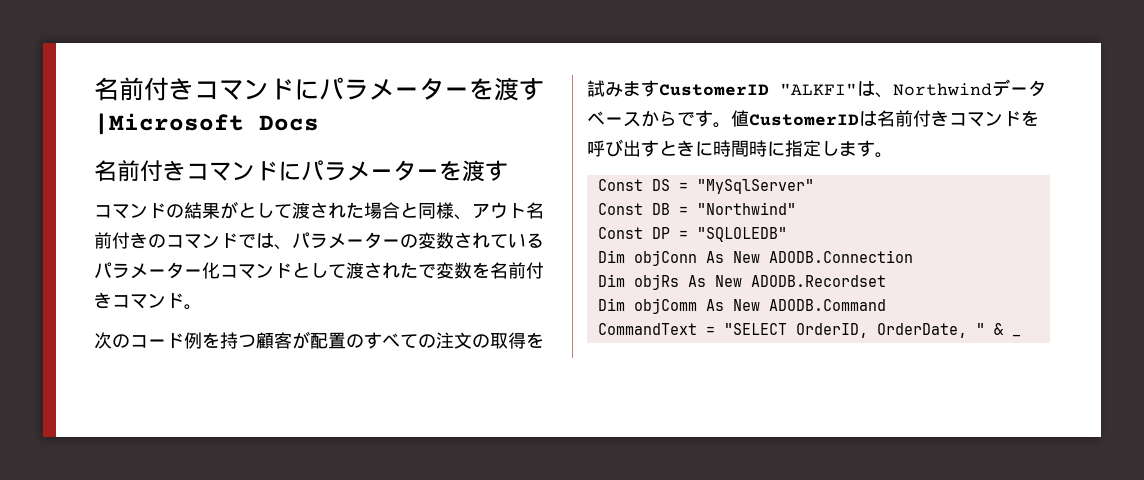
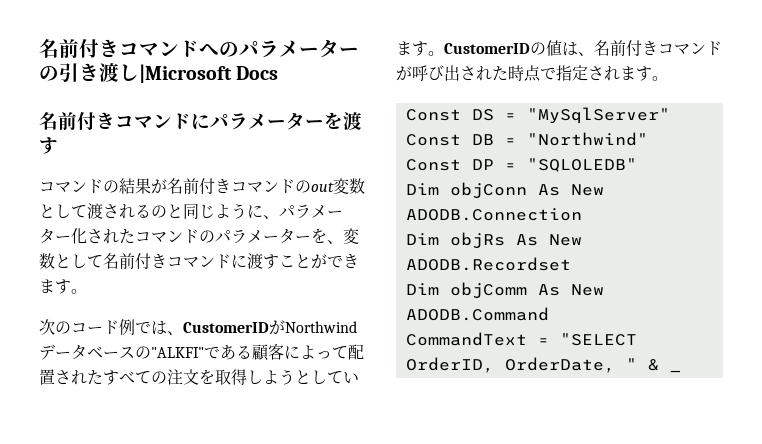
[94,77,544,101] 名前付きコマンドにパラメーターを渡す -> [39,38,359,58] [39,63,139,83] 名前付きコマンドへのパラメーターの引き渡し
[238,202,544,220] [94,232,544,250] [94,262,544,279] [94,292,202,310] [94,331,544,349] [587,79,1046,98] [587,110,1039,128] [587,139,839,157] として渡された場合と同様、アウト名前付きのコマンドでは、パラメーターの変数されているパラメーター化コマンドとして渡されたで変数を名前付きコマンド。 // 次のコード例を持つ顧客が配置のすべての注文の取得を試みますCustomerID "ALKFI"は、Northwindデータベースからです。値CustomerIDは名前付きコマンドを呼び出すときに時間時に指定し -> [167,178,365,195] [39,203,343,219] [39,228,359,244] [39,253,359,270] [39,279,87,294] [39,319,357,335] [39,343,364,361] [39,369,359,385] [396,40,722,57] [396,65,620,82] 名前付きコマンドのout変数として渡されるのと同じように、パラメーター化されたコマンドのパラメーターを、変数として名前付きコマンドに渡すことができます。 // 次のコード例では、CustomerIDがNorthwindデータベースの"ALKFI"である顧客によって配置されたすべての注文を取得しようとしています。CustomerIDの値は、名前付きコマンドが呼び出された時点で指定され

